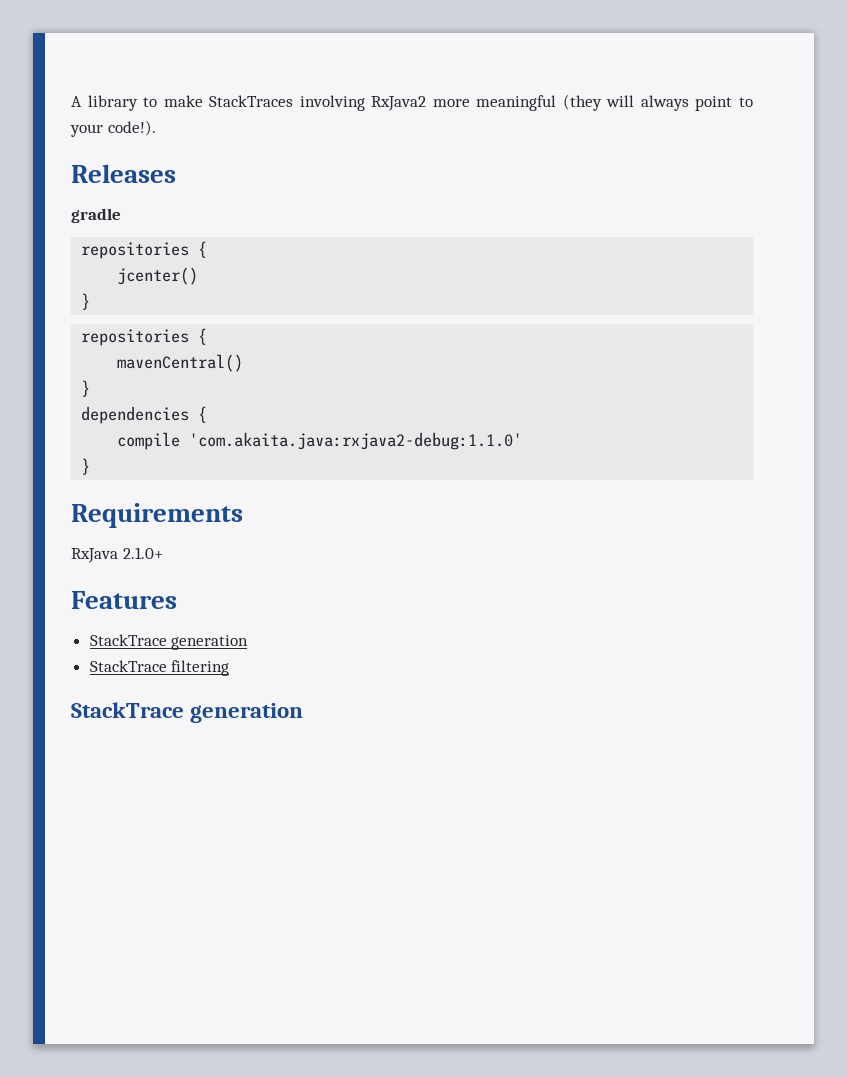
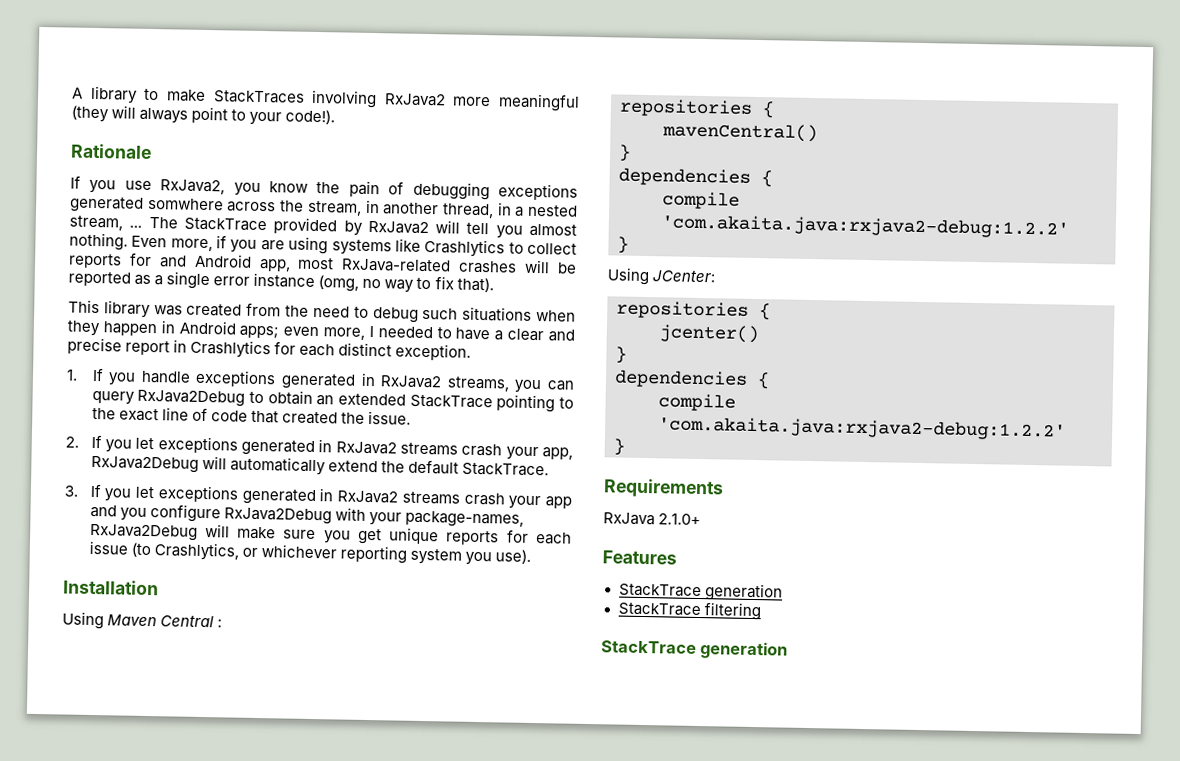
[71,164,176,183] [71,208,121,223] [81,241,208,259] [117,267,199,285] [81,293,91,310] Releases // gradle // repositories { // jcenter() // } -> [70,143,152,159] [70,175,578,201] [69,196,578,219] [69,215,577,239] [69,232,578,258] [68,252,578,274] [68,271,494,293] [68,299,576,323] [67,320,576,342] [67,337,472,361] [66,367,574,394] [91,389,575,413] [91,407,412,425] [65,434,573,461] [90,455,549,477] [64,483,572,510] [89,504,524,528] [89,523,573,546] [88,540,532,566] [63,579,159,596] [62,611,223,630] Rationale // If you use RxJava2, you know the pain of debugging exceptions generated somwhere across the stream, in another thread, in a nested stream, ... The StackTrace provided by RxJava2 will tell you almost nothing. Even more, if you are using systems like Crashlytics to collect reports for and Android app, most RxJava-related crashes will be reported as a single error instance (omg, no way to fix that). // This library was created from the need to debug such situations when they happen in Android apps; even more, I needed to have a clear and precise report in Crashlytics for each distinct exception. // 1. If you handle exceptions generated in RxJava2 streams, you can query RxJava2Debug to obtain an extended StackTrace pointing to the exact line of code that created the issue. // 2. If you let exceptions generated in RxJava2 streams crash your app, RxJava2Debug will automatically extend the default StackTrace. // 3. If you let exceptions generated in RxJava2 streams crash your app and you configure RxJava2Debug with your package-names, RxJava2Debug will make sure you get unique reports for each issue (to Crashlytics, or whichever reporting system you use). // Installation // Using Maven Central :
[189,432,523,450] 'com.akaita.java:rxjava2-debug:1.1.0' -> [661,214,1069,239] [617,236,629,254] [607,267,717,286] [616,300,771,321] [659,324,760,344] [615,346,627,364] [614,369,770,390] [658,393,736,412] [658,416,1066,441] 'com.akaita.java:rxjava2-debug:1.2.2' // } // Using JCenter: // repositories { // jcenter() // } // dependencies { // compile 'com.akaita.java:rxjava2-debug:1.2.2'

